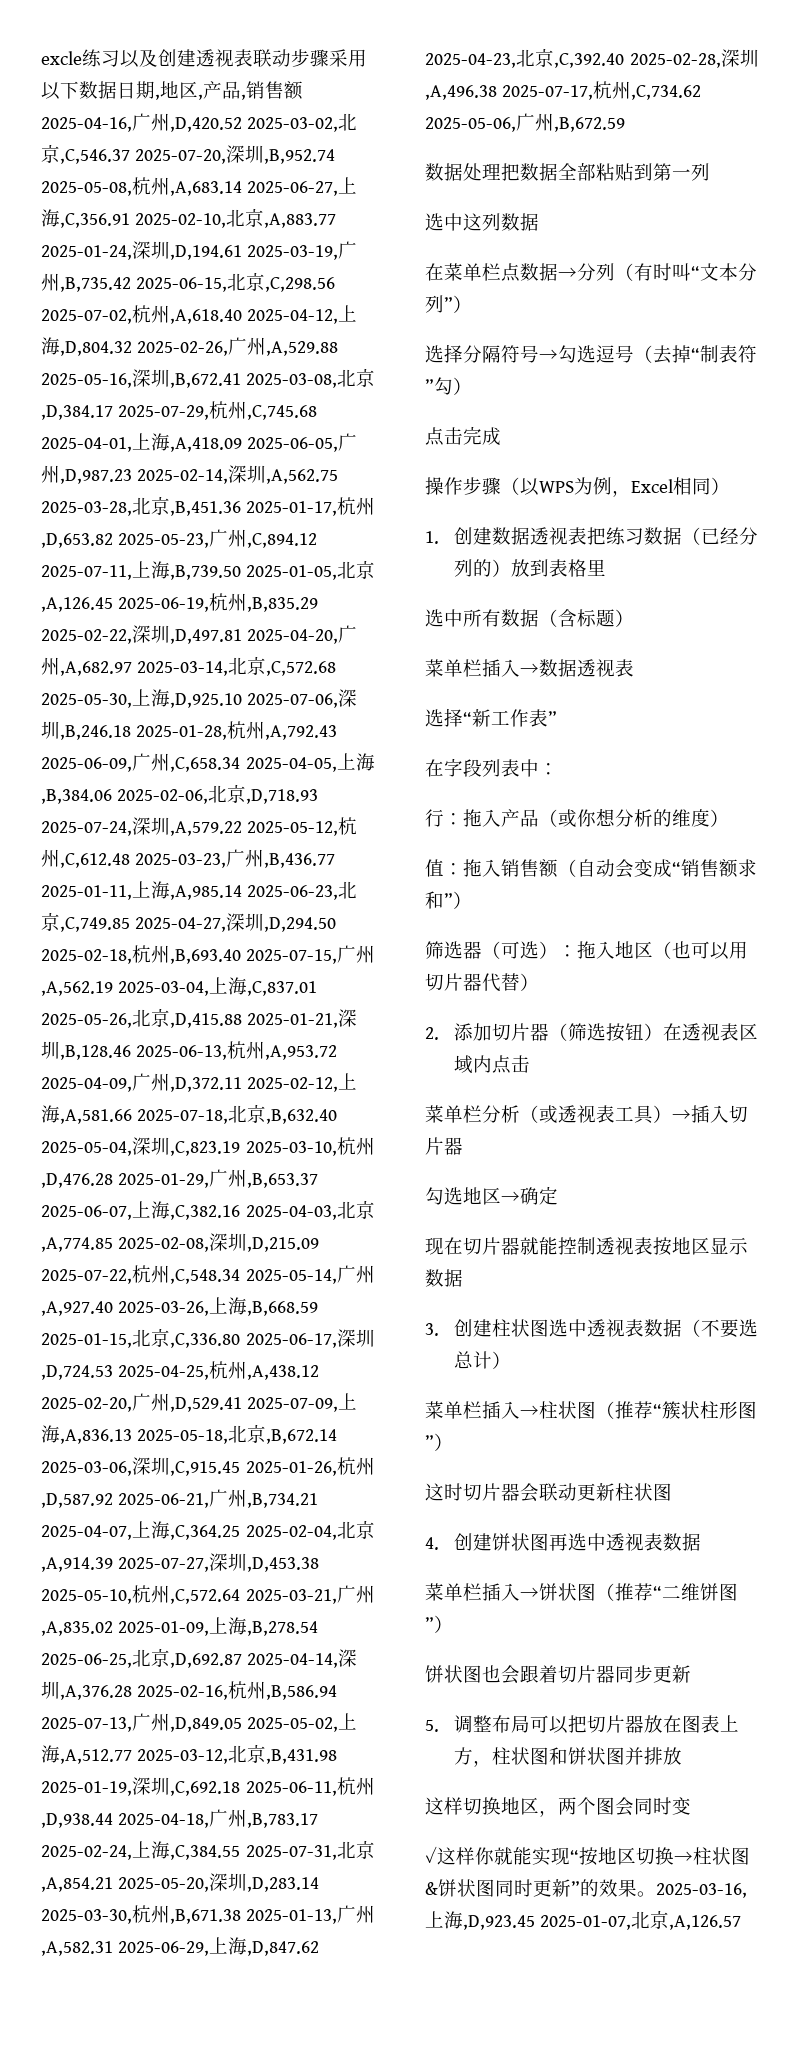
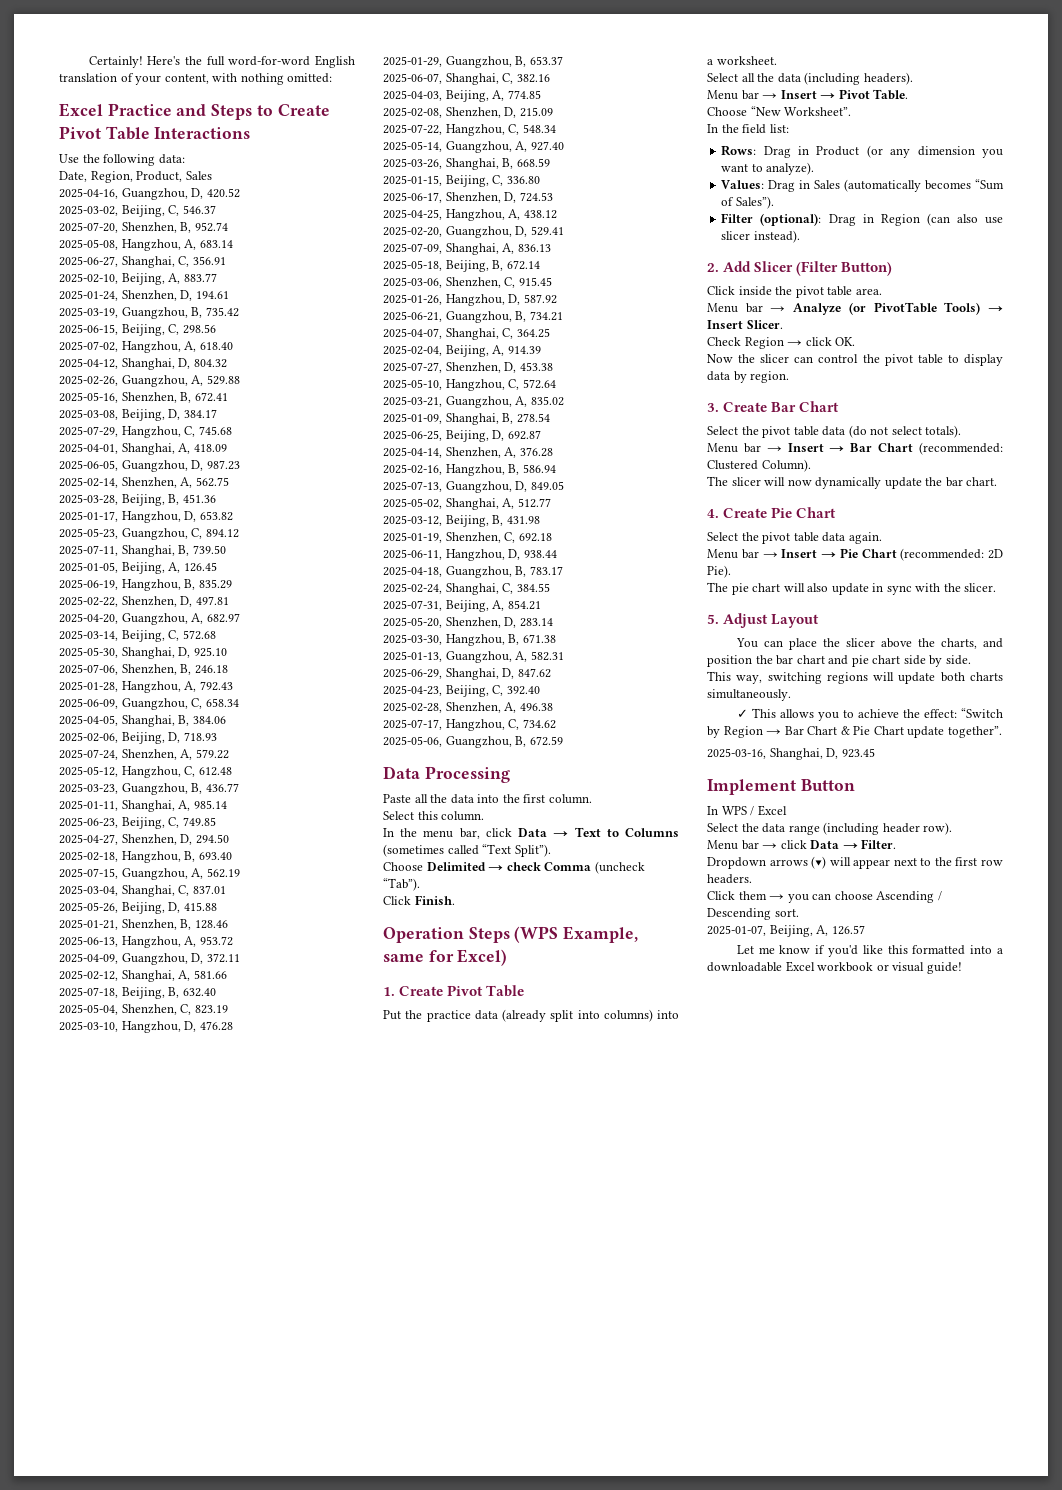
[41,49,367,68] [41,81,303,100] [41,113,357,132] [41,144,335,164] [41,177,357,196] [41,208,336,228] [41,241,357,260] [41,272,335,292] [41,305,357,324] [41,337,338,356] [41,368,375,388] [41,401,317,420] [41,433,357,452] [41,465,338,484] [41,496,375,516] [41,529,317,548] [41,560,375,580] [41,593,318,612] [41,625,357,644] [41,656,336,676] [41,689,357,708] [41,721,337,740] [41,753,375,772] [41,784,318,804] [41,817,357,836] [41,849,335,868] [41,881,357,900] [41,912,336,932] [41,945,375,964] [41,977,317,996] [41,1008,357,1028] [41,1041,337,1060] [41,1073,357,1092] [41,1104,337,1124] [41,1137,375,1156] [41,1169,318,1188] [41,1200,375,1220] [41,1233,319,1252] [41,1265,375,1284] [41,1297,318,1316] [41,1328,375,1348] [41,1361,319,1380] [41,1393,357,1412] [41,1424,337,1444] [41,1457,375,1476] [41,1489,318,1508] [41,1520,375,1540] [41,1553,319,1572] [41,1585,375,1604] [41,1617,318,1636] [41,1648,357,1668] [41,1681,337,1700] [41,1713,357,1732] [41,1744,337,1764] [41,1777,375,1796] [41,1809,318,1828] [41,1840,375,1860] [41,1873,319,1892] [41,1905,375,1924] [41,1937,319,1956] [425,48,759,68] [425,81,701,100] [425,113,625,132] [425,163,710,181] [425,213,539,231] [425,263,757,282] [425,295,472,313] [425,344,757,364] [425,377,472,395] [425,426,501,446] [425,477,730,497] [425,527,758,545] [453,559,606,577] [425,609,634,627] [425,659,634,677] [425,708,557,727] [425,758,558,777] [425,808,729,827] [425,859,757,878] [425,891,472,909] [425,941,748,960] [425,973,539,992] [425,1023,758,1042] [453,1055,530,1074] [425,1105,748,1124] [425,1137,463,1155] [425,1186,558,1205] [425,1237,748,1256] [425,1269,463,1287] [425,1319,758,1338] [453,1351,511,1369] [425,1401,757,1419] [425,1433,453,1451] [425,1483,672,1502] [425,1533,701,1551] [425,1583,738,1601] [425,1615,453,1633] [425,1665,691,1684] [425,1715,739,1734] [453,1747,682,1767] [425,1797,691,1817] [425,1846,750,1866] [425,1879,747,1898] [425,1910,741,1930] excle练习以及创建透视表联动步骤采用以下数据日期,地区,产品,销售额2025-04-16,广州,D,420.52 2025-03-02,北京,C,546.37 2025-07-20,深圳,B,952.74 2025-05-08,杭州,A,683.14 2025-06-27,上海,C,356.91 2025-02-10,北京,A,883.77 2025-01-24,深圳,D,194.61 2025-03-19,广州,B,735.42 2025-06-15,北京,C,298.56 2025-07-02,杭州,A,618.40 2025-04-12,上海,D,804.32 2025-02-26,广州,A,529.88 2025-05-16,深圳,B,672.41 2025-03-08,北京,D,384.17 2025-07-29,杭州,C,745.68 2025-04-01,上海,A,418.09 2025-06-05,广州,D,987.23 2025-02-14,深圳,A,562.75 2025-03-28,北京,B,451.36 2025-01-17,杭州,D,653.82 2025-05-23,广州,C,894.12 2025-07-11,上海,B,739.50 2025-01-05,北京,A,126.45 2025-06-19,杭州,B,835.29 2025-02-22,深圳,D,497.81 2025-04-20,广州,A,682.97 2025-03-14,北京,C,572.68 2025-05-30,上海,D,925.10 2025-07-06,深圳,B,246.18 2025-01-28,杭州,A,792.43 2025-06-09,广州,C,658.34 2025-04-05,上海,B,384.06 2025-02-06,北京,D,718.93 2025-07-24,深圳,A,579.22 2025-05-12,杭州,C,612.48 2025-03-23,广州,B,436.77 2025-01-11,上海,A,985.14 2025-06-23,北京,C,749.85 2025-04-27,深圳,D,294.50 2025-02-18,杭州,B,693.40 2025-07-15,广州,A,562.19 2025-03-04,上海,C,837.01 2025-05-26,北京,D,415.88 2025-01-21,深圳,B,128.46 2025-06-13,杭州,A,953.72 2025-04-09,广州,D,372.11 2025-02-12,上海,A,581.66 2025-07-18,北京,B,632.40 2025-05-04,深圳,C,823.19 2025-03-10,杭州,D,476.28 2025-01-29,广州,B,653.37 2025-06-07,上海,C,382.16 2025-04-03,北京,A,774.85 2025-02-08,深圳,D,215.09 2025-07-22,杭州,C,548.34 2025-05-14,广州,A,927.40 2025-03-26,上海,B,668.59 2025-01-15,北京,C,336.80 2025-06-17,深圳,D,724.53 2025-04-25,杭州,A,438.12 2025-02-20,广州,D,529.41 2025-07-09,上海,A,836.13 2025-05-18,北京,B,672.14 2025-03-06,深圳,C,915.45 2025-01-26,杭州,D,587.92 2025-06-21,广州,B,734.21 2025-04-07,上海,C,364.25 2025-02-04,北京,A,914.39 2025-07-27,深圳,D,453.38 2025-05-10,杭州,C,572.64 2025-03-21,广州,A,835.02 2025-01-09,上海,B,278.54 2025-06-25,北京,D,692.87 2025-04-14,深圳,A,376.28 2025-02-16,杭州,B,586.94 2025-07-13,广州,D,849.05 2025-05-02,上海,A,512.77 2025-03-12,北京,B,431.98 2025-01-19,深圳,C,692.18 2025-06-11,杭州,D,938.44 2025-04-18,广州,B,783.17 2025-02-24,上海,C,384.55 2025-07-31,北京,A,854.21 2025-05-20,深圳,D,283.14 2025-03-30,杭州,B,671.38 2025-01-13,广州,A,582.31 2025-06-29,上海,D,847.62 2025-04-23,北京,C,392.40 2025-02-28,深圳,A,496.38 2025-07-17,杭州,C,734.62 2025-05-06,广州,B,672.59 // 数据处理把数据全部粘贴到第一列 // 选中这列数据 // 在菜单栏点数据→分列（有时叫“文本分列”） // 选择分隔符号→勾选逗号（去掉“制表符”勾） // 点击完成 // 操作步骤（以WPS为例，Excel相同） // 1.创建数据透视表把练习数据（已经分列的）放到表格里 // 选中所有数据（含标题） // 菜单栏插入→数据透视表 // 选择“新工作表” // 在字段列表中： // 行：拖入产品（或你想分析的维度） // 值：拖入销售额（自动会变成“销售额求和”） // 筛选器（可选）：拖入地区（也可以用切片器代替） // 2.添加切片器（筛选按钮）在透视表区域内点击 // 菜单栏分析（或透视表工具）→插入切片器 // 勾选地区→确定 // 现在切片器就能控制透视表按地区显示数据 // 3.创建柱状图选中透视表数据（不要选总计） // 菜单栏插入→柱状图（推荐“簇状柱形图”） // 这时切片器会联动更新柱状图 // 4.创建饼状图再选中透视表数据 // 菜单栏插入→饼状图（推荐“二维饼图”） // 饼状图也会跟着切片器同步更新 // 5.调整布局可以把切片器放在图表上方，柱状图和饼状图并排放 // 这样切换地区，两个图会同时变 // ✓这样你就能实现“按地区切换→柱状图&饼状图同时更新”的效果。2025-03-16,上海,D,923.45 2025-01-07,北京,A,126.57 -> [88,55,355,68] [59,73,333,85] [59,103,330,120] [59,126,251,140] [59,154,185,166] [59,171,212,183] [59,188,240,200] [59,205,216,217] [59,222,228,233] [59,239,233,251] [59,256,226,268] [59,273,217,285] [59,290,229,301] [59,307,239,319] [59,324,216,336] [59,341,233,353] [59,358,227,370] [59,375,240,387] [59,392,228,403] [59,409,217,421] [59,426,232,438] [59,443,227,455] [59,460,240,472] [59,477,229,488] [59,494,216,506] [59,511,233,523] [59,528,239,540] [59,545,226,557] [59,562,217,574] [59,579,232,591] [59,596,229,607] [59,613,240,625] [59,630,216,642] [59,647,227,659] [59,664,228,675] [59,681,233,693] [59,698,239,710] [59,715,226,727] [59,732,217,744] [59,749,229,760] [59,766,232,778] [59,783,239,795] [59,800,227,812] [59,817,216,829] [59,834,229,845] [59,851,232,863] [59,868,240,880] [59,885,226,897] [59,902,217,914] [59,919,228,930] [59,936,233,948] [59,953,240,965] [59,970,227,982] [59,987,216,999] [59,1004,228,1015] [59,1021,233,1033] [383,56,563,68] [383,73,550,85] [383,90,541,102] [383,107,553,118] [383,124,556,136] [383,141,564,153] [383,158,550,170] [383,175,540,187] [383,192,553,203] [383,209,557,221] [383,226,564,238] [383,243,551,255] [383,260,540,272] [383,277,552,288] [383,294,557,306] [383,311,563,323] [383,328,550,340] [383,345,541,357] [383,362,553,373] [383,379,556,391] [383,396,564,408] [383,413,550,425] [383,430,541,442] [383,447,553,458] [383,464,556,476] [383,481,564,493] [383,498,551,510] [383,515,540,527] [383,532,552,543] [383,549,557,561] [383,566,563,578] [383,583,550,595] [383,600,541,612] [383,617,553,628] [383,634,556,646] [383,651,564,663] [383,668,551,680] [383,685,540,697] [383,702,553,713] [383,719,556,731] [383,736,563,748] [383,766,510,783] [383,794,592,804] [383,811,485,821] [383,827,679,839] [383,844,551,857] [383,861,645,874] [383,878,420,891] [383,895,455,905] [383,926,639,943] [383,949,508,966] [383,985,525,997] [383,1009,679,1022] [707,56,777,65] [707,72,913,85] [707,89,909,100] [707,106,852,116] [707,124,789,134] [721,145,1003,158] [721,162,815,175] [721,179,1004,192] [721,196,774,209] [721,213,1003,226] [721,230,800,243] [707,261,893,276] [707,286,882,298] [707,302,1003,315] [707,320,783,329] [707,337,856,349] [707,354,1003,366] [707,371,790,383] [707,401,840,412] [707,425,962,438] [707,442,1003,455] [707,459,811,472] [707,476,998,489] [707,507,837,518] [707,532,882,544] [707,548,1003,561] [707,565,731,578] [707,582,997,595] [707,613,820,628] [735,638,1003,650] [707,655,971,667] [707,671,1003,684] [707,689,791,701] [736,708,1003,721] [707,726,1002,738] [707,748,875,760] [707,779,855,795] [707,805,787,816] [707,822,953,835] [707,839,897,850] [707,856,1003,869] [707,874,752,884] [707,891,942,903] [707,908,799,920] [707,925,865,937] [736,945,1003,957] [707,961,962,974] Certainly! Here's the full word-for-word English translation of your content, with nothing omitted: // Excel Practice and Steps to Create Pivot Table Interactions // Use the following data: // Date, Region, Product, Sales // 2025-04-16, Guangzhou, D, 420.52 // 2025-03-02, Beijing, C, 546.37 // 2025-07-20, Shenzhen, B, 952.74 // 2025-05-08, Hangzhou, A, 683.14 // 2025-06-27, Shanghai, C, 356.91 // 2025-02-10, Beijing, A, 883.77 // 2025-01-24, Shenzhen, D, 194.61 // 2025-03-19, Guangzhou, B, 735.42 // 2025-06-15, Beijing, C, 298.56 // 2025-07-02, Hangzhou, A, 618.40 // 2025-04-12, Shanghai, D, 804.32 // 2025-02-26, Guangzhou, A, 529.88 // 2025-05-16, Shenzhen, B, 672.41 // 2025-03-08, Beijing, D, 384.17 // 2025-07-29, Hangzhou, C, 745.68 // 2025-04-01, Shanghai, A, 418.09 // 2025-06-05, Guangzhou, D, 987.23 // 2025-02-14, Shenzhen, A, 562.75 // 2025-03-28, Beijing, B, 451.36 // 2025-01-17, Hangzhou, D, 653.82 // 2025-05-23, Guangzhou, C, 894.12 // 2025-07-11, Shanghai, B, 739.50 // 2025-01-05, Beijing, A, 126.45 // 2025-06-19, Hangzhou, B, 835.29 // 2025-02-22, Shenzhen, D, 497.81 // 2025-04-20, Guangzhou, A, 682.97 // 2025-03-14, Beijing, C, 572.68 // 2025-05-30, Shanghai, D, 925.10 // 2025-07-06, Shenzhen, B, 246.18 // 2025-01-28, Hangzhou, A, 792.43 // 2025-06-09, Guangzhou, C, 658.34 // 2025-04-05, Shanghai, B, 384.06 // 2025-02-06, Beijing, D, 718.93 // 2025-07-24, Shenzhen, A, 579.22 // 2025-05-12, Hangzhou, C, 612.48 // 2025-03-23, Guangzhou, B, 436.77 // 2025-01-11, Shanghai, A, 985.14 // 2025-06-23, Beijing, C, 749.85 // 2025-04-27, Shenzhen, D, 294.50 // 2025-02-18, Hangzhou, B, 693.40 // 2025-07-15, Guangzhou, A, 562.19 // 2025-03-04, Shanghai, C, 837.01 // 2025-05-26, Beijing, D, 415.88 // 2025-01-21, Shenzhen, B, 128.46 // 2025-06-13, Hangzhou, A, 953.72 // 2025-04-09, Guangzhou, D, 372.11 // 2025-02-12, Shanghai, A, 581.66 // 2025-07-18, Beijing, B, 632.40 // 2025-05-04, Shenzhen, C, 823.19 // 2025-03-10, Hangzhou, D, 476.28 // 2025-01-29, Guangzhou, B, 653.37 // 2025-06-07, Shanghai, C, 382.16 // 2025-04-03, Beijing, A, 774.85 // 2025-02-08, Shenzhen, D, 215.09 // 2025-07-22, Hangzhou, C, 548.34 // 2025-05-14, Guangzhou, A, 927.40 // 2025-03-26, Shanghai, B, 668.59 // 2025-01-15, Beijing, C, 336.80 // 2025-06-17, Shenzhen, D, 724.53 // 2025-04-25, Hangzhou, A, 438.12 // 2025-02-20, Guangzhou, D, 529.41 // 2025-07-09, Shanghai, A, 836.13 // 2025-05-18, Beijing, B, 672.14 // 2025-03-06, Shenzhen, C, 915.45 // 2025-01-26, Hangzhou, D, 587.92 // 2025-06-21, Guangzhou, B, 734.21 // 2025-04-07, Shanghai, C, 364.25 // 2025-02-04, Beijing, A, 914.39 // 2025-07-27, Shenzhen, D, 453.38 // 2025-05-10, Hangzhou, C, 572.64 // 2025-03-21, Guangzhou, A, 835.02 // 2025-01-09, Shanghai, B, 278.54 // 2025-06-25, Beijing, D, 692.87 // 2025-04-14, Shenzhen, A, 376.28 // 2025-02-16, Hangzhou, B, 586.94 // 2025-07-13, Guangzhou, D, 849.05 // 2025-05-02, Shanghai, A, 512.77 // 2025-03-12, Beijing, B, 431.98 // 2025-01-19, Shenzhen, C, 692.18 // 2025-06-11, Hangzhou, D, 938.44 // 2025-04-18, Guangzhou, B, 783.17 // 2025-02-24, Shanghai, C, 384.55 // 2025-07-31, Beijing, A, 854.21 // 2025-05-20, Shenzhen, D, 283.14 // 2025-03-30, Hangzhou, B, 671.38 // 2025-01-13, Guangzhou, A, 582.31 // 2025-06-29, Shanghai, D, 847.62 // 2025-04-23, Beijing, C, 392.40 // 2025-02-28, Shenzhen, A, 496.38 // 2025-07-17, Hangzhou, C, 734.62 // 2025-05-06, Guangzhou, B, 672.59 // Data Processing // Paste all the data into the first column. // Select this column. // In the menu bar, click Data → Text to Columns (sometimes called “Text Split”). // Choose Delimited → check Comma (uncheck “Tab”). // Click Finish. // Operation Steps (WPS Example, same for Excel) // 1. Create Pivot Table // Put the practice data (already split into columns) into a worksheet. // Select all the data (including headers). // Menu bar → Insert → Pivot Table. // Choose “New Worksheet”. // In the field list: // Rows: Drag in Product (or any dimension you want to analyze). // Values: Drag in Sales (automatically becomes “Sum of Sales”). // Filter (optional): Drag in Region (can also use slicer instead). // 2. Add Slicer (Filter Button) // Click inside the pivot table area. // Menu bar → Analyze (or PivotTable Tools) → Insert Slicer. // Check Region → click OK. // Now the slicer can control the pivot table to display data by region. // 3. Create Bar Chart // Select the pivot table data (do not select totals). // Menu bar → Insert → Bar Chart (recommended: Clustered Column). // The slicer will now dynamically update the bar chart. // 4. Create Pie Chart // Select the pivot table data again. // Menu bar → Insert → Pie Chart (recommended: 2D Pie). // The pie chart will also update in sync with the slicer. // 5. Adjust Layout // You can place the slicer above the charts, and position the bar chart and pie chart side by side. // This way, switching regions will update both charts simultaneously. // ✓ This allows you to achieve the effect: “Switch by Region → Bar Chart & Pie Chart update together”. // 2025-03-16, Shanghai, D, 923.45 // Implement Button // In WPS / Excel // Select the data range (including header row). // Menu bar → click Data → Filter. // Dropdown arrows (▼) will appear next to the first row headers. // Click them → you can choose Ascending / Descending sort. // 2025-01-07, Beijing, A, 126.57 // Let me know if you'd like this formatted into a downloadable Excel workbook or visual guide!

